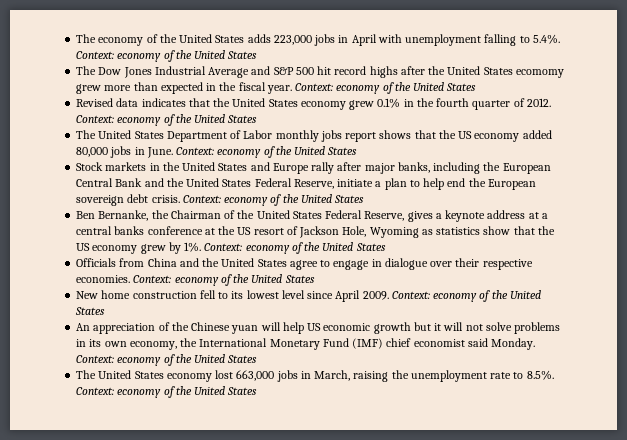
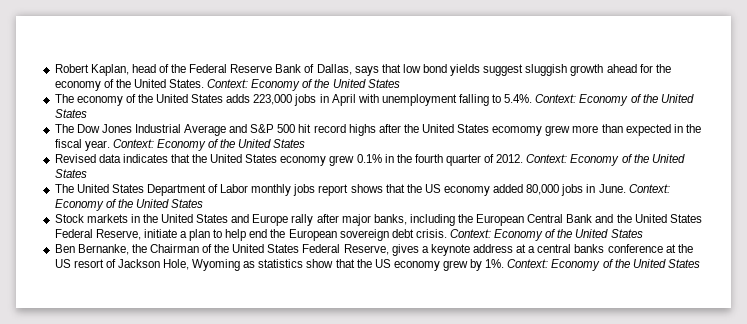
(76, 38) none -> [54,64,671,76] [54,79,400,91] Robert Kaplan, head of the Federal Reserve Bank of Dallas, says that low bond yields suggest sluggish growth ahead for the economy of the United States. Context: Economy of the United States //
[117,53,162,62] economy -> [579,94,629,106] Economy
[336,85,381,94] economy -> [156,139,206,151] Economy
[117,117,162,126] economy -> [570,154,620,166] Economy
[217,149,262,158] economy -> [54,199,104,211] Economy
[224,197,269,206] economy -> [494,229,544,241] Economy
[245,242,386,254] [76,258,533,270] [76,274,315,286] [76,290,541,302] [75,307,106,315] [76,322,561,334] [76,338,536,350] [76,354,258,366] [76,370,554,382] [76,386,258,398] economy of the United States // Officials from China and the United States agree to engage in dialogue over their respective economies. Context: economy of the United States // New home construction fell to its lowest level since April 2009. Context: economy of the United States // An appreciation of the Chinese yuan will help US economic growth but it will not solve problems in its own economy, the International Monetary Fund (IMF) chief economist said Monday. Context: economy of the United States // The United States economy lost 663,000 jobs in March, raising the unemployment rate to 8.5%. Context: economy of the United States -> [551,259,700,271] Economy of the United States

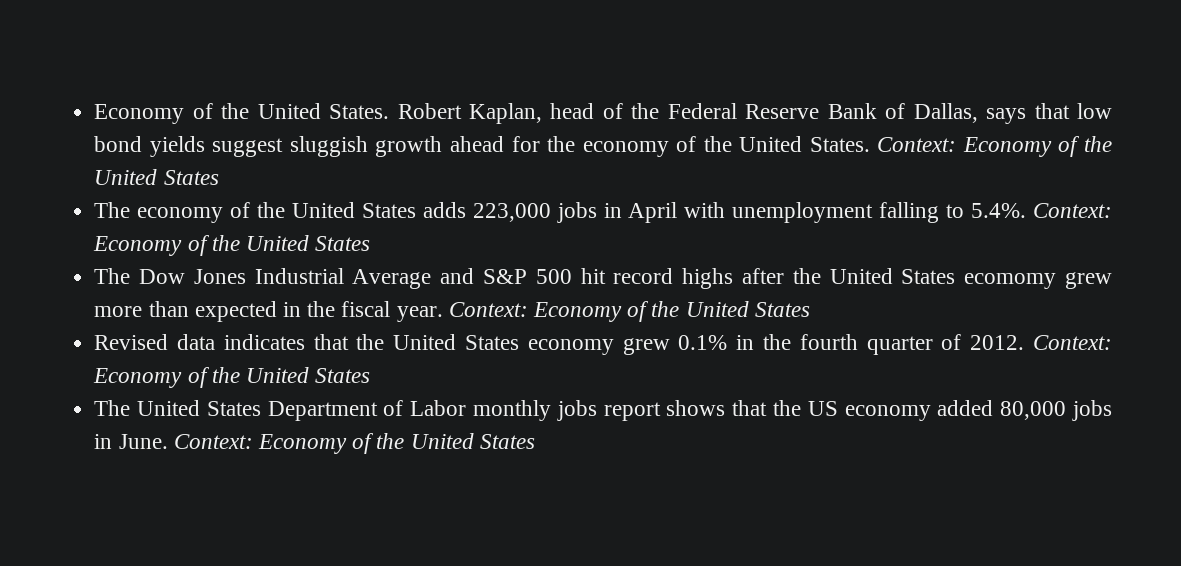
(54, 68) none -> [94,103,390,124] Economy of the United States.
[54,214,702,226] [54,229,643,241] [54,244,693,256] [54,259,700,271] // Stock markets in the United States and Europe rally after major banks, including the European Central Bank and the United States Federal Reserve, initiate a plan to help end the European sovereign debt crisis. Context: Economy of the United States // Ben Bernanke, the Chairman of the United States Federal Reserve, gives a keynote address at a central banks conference at the US resort of Jackson Hole, Wyoming as statistics show that the US economy grew by 1%. Context: Economy of the United States -> (535, 441) none

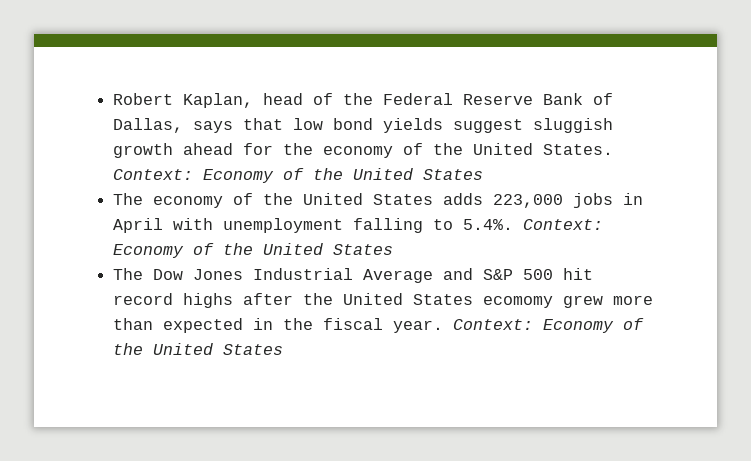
[94,103,390,124] Economy of the United States. -> (113, 99) none
[94,334,1113,355] [93,367,371,388] [94,400,1113,421] [94,433,535,454] // Revised data indicates that the United States economy grew 0.1% in the fourth quarter of 2012. Context: Economy of the United States // The United States Department of Labor monthly jobs report shows that the US economy added 80,000 jobs in June. Context: Economy of the United States -> (284, 349) none

